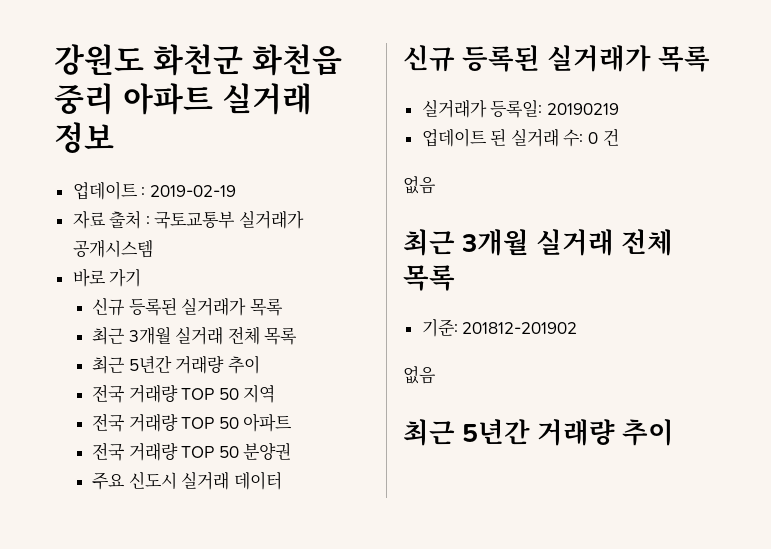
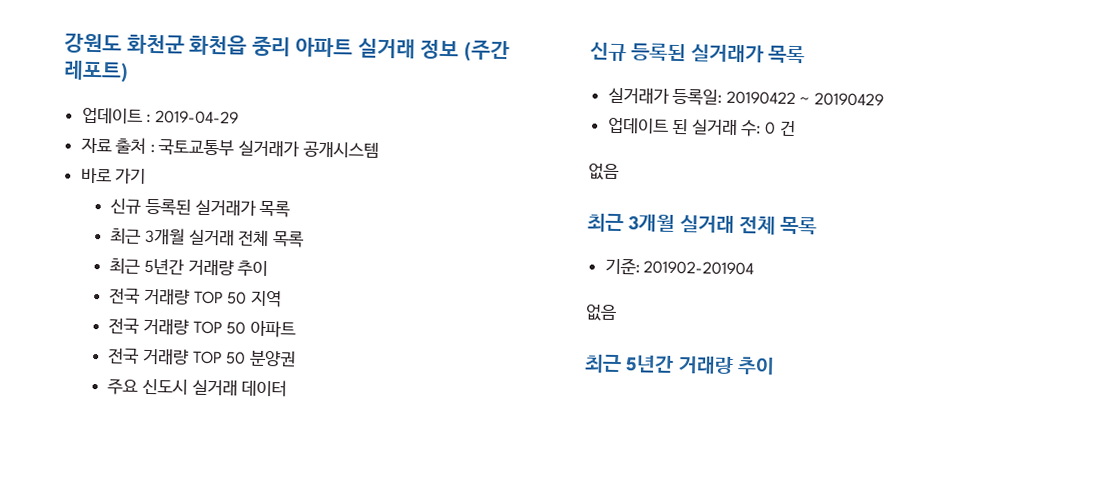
(114, 137) none -> [463,39,510,63] [63,60,129,83] (주간 레포트)
[149,185,236,197] 2019-02-19 -> [154,110,239,125] 2019-04-29
[546,103,619,115] 20190219 -> [725,90,885,107] 20190422 ~ 20190429
[462,322,578,334] 201812-201902 -> [643,260,755,276] 201902-201904

